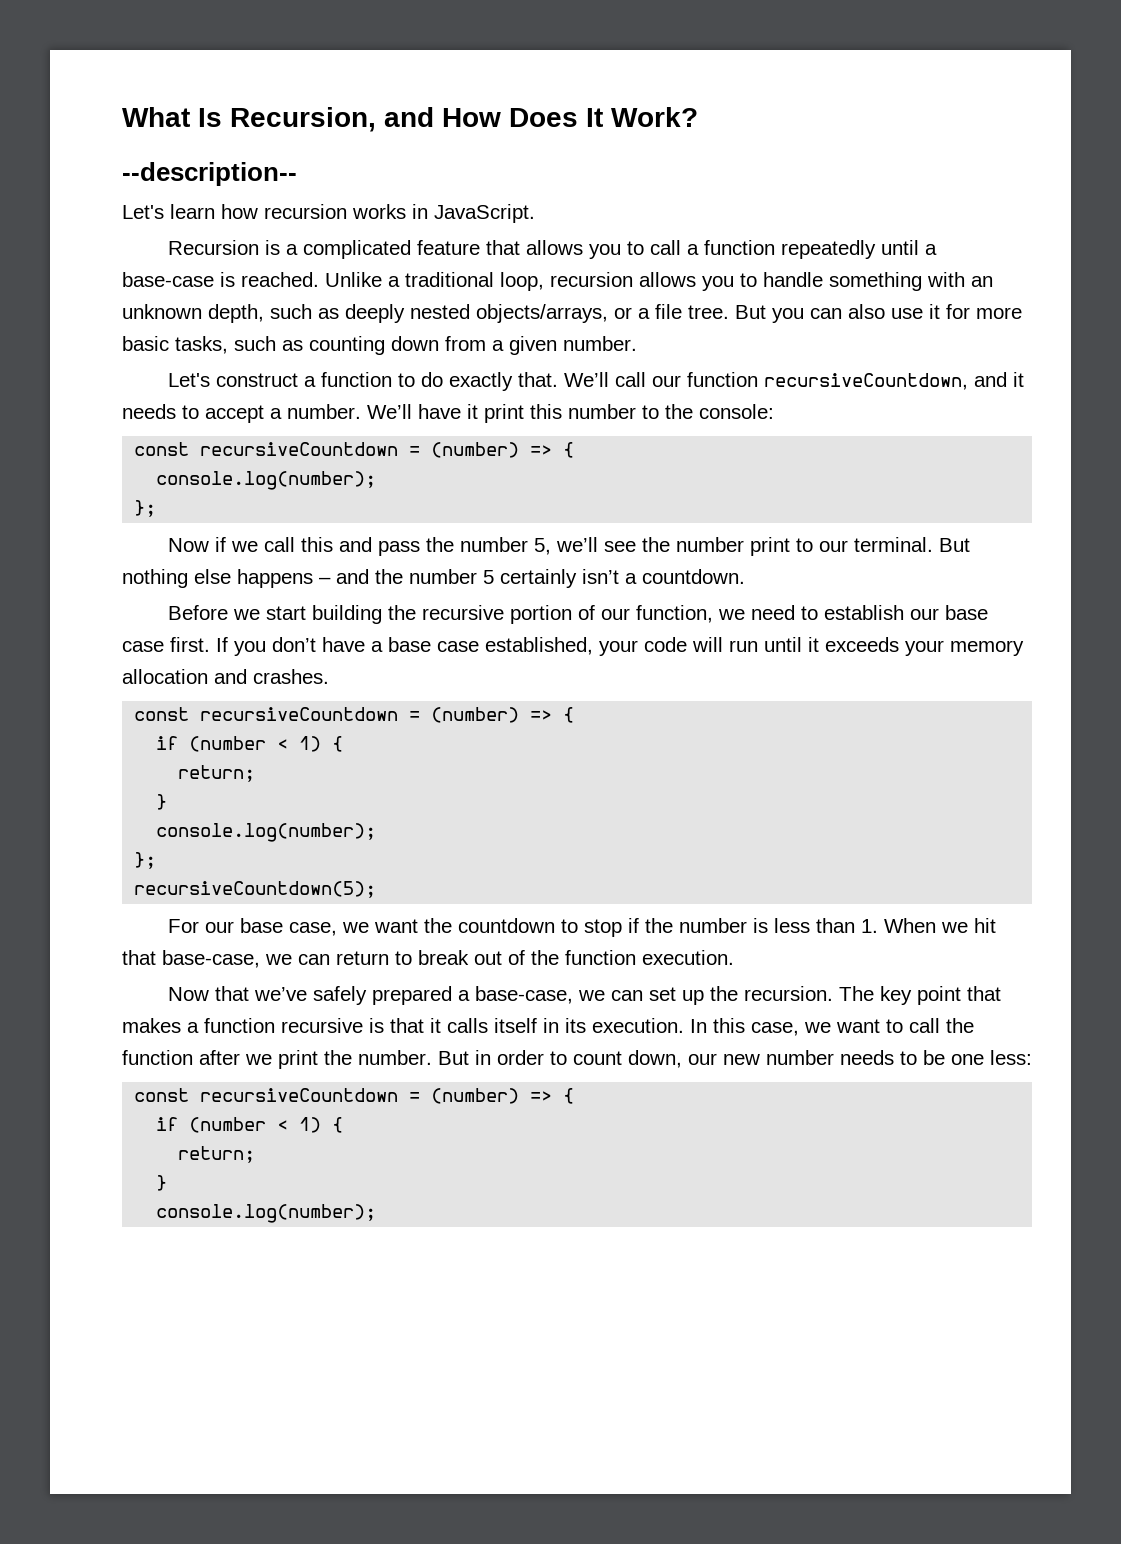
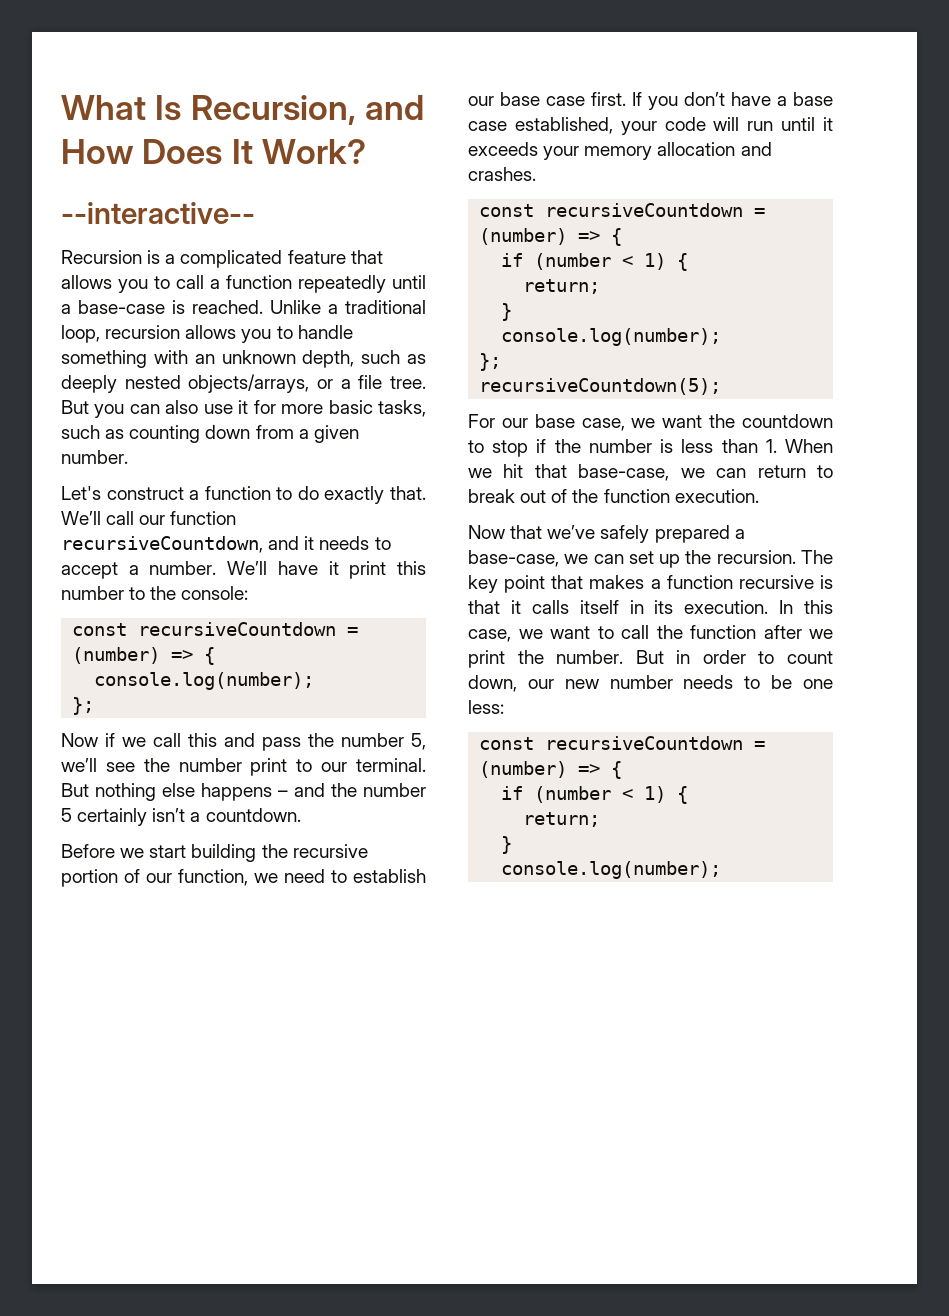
[122,162,297,186] [122,204,535,223] --description-- // Let's learn how recursion works in JavaScript. -> [61,202,255,224] --interactive--

